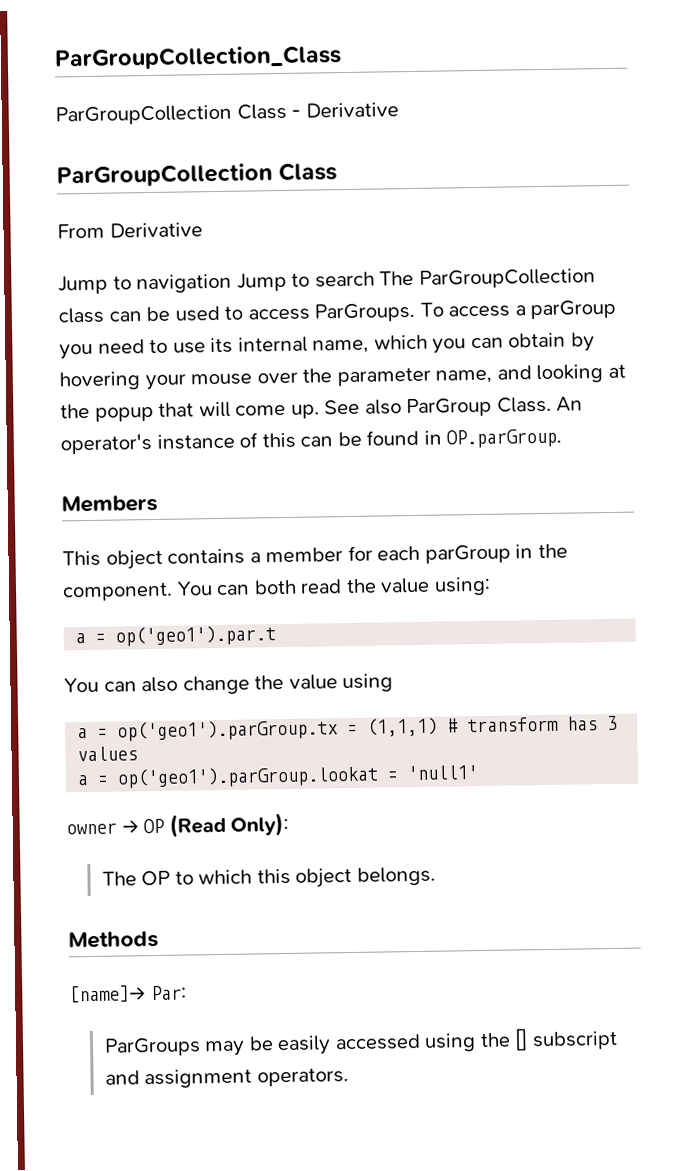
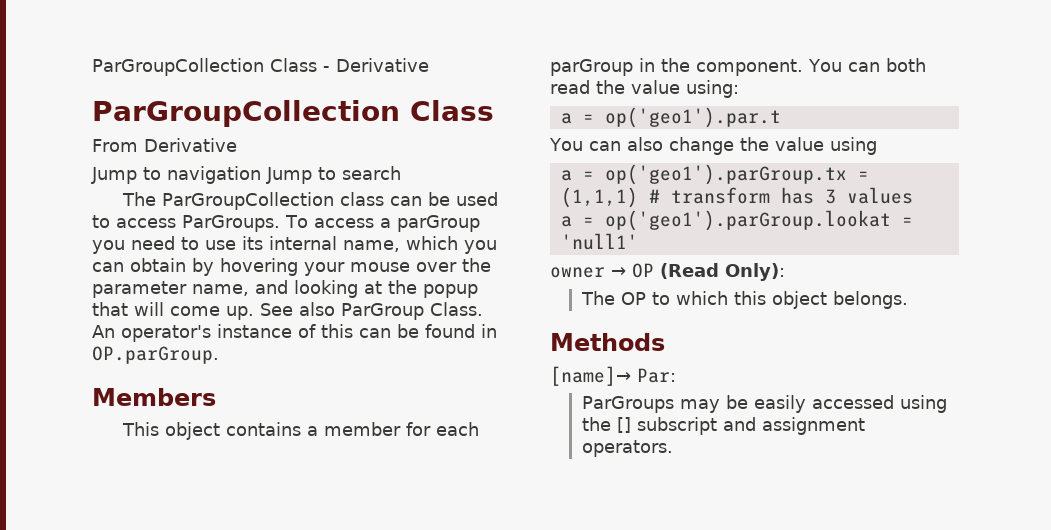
[54,45,342,71] ParGroupCollection_Class // -> (92, 67) none
(375, 279) none -> (401, 173) //

